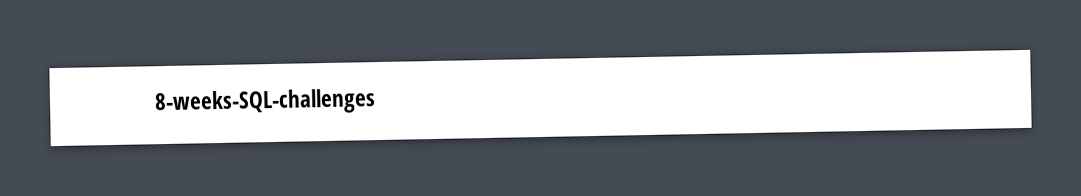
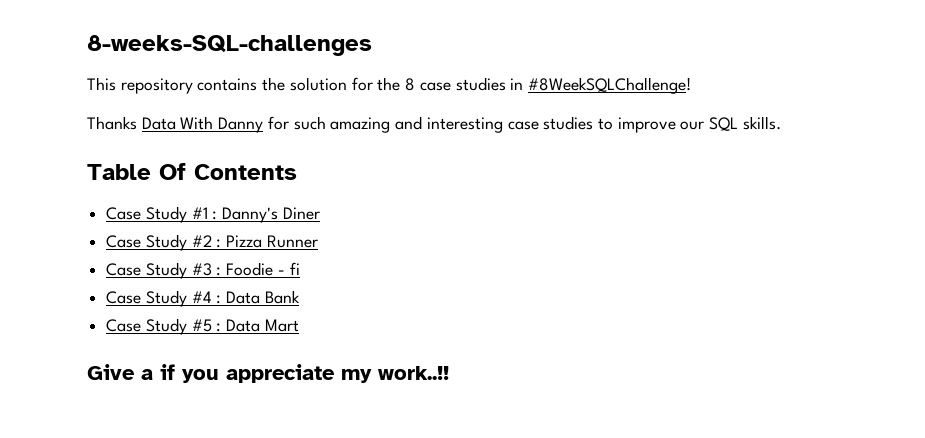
(376, 102) none -> [87,77,691,94] [87,116,781,133] [87,163,297,180] [106,206,320,223] [106,234,318,251] [106,262,300,279] [106,290,300,307] [106,318,299,335] [87,364,449,383] // This repository contains the solution for the 8 case studies in #8WeekSQLChallenge! // Thanks Data With Danny for such amazing and interesting case studies to improve our SQL skills. // Table Of Contents // Case Study #1 : Danny's Diner // Case Study #2 : Pizza Runner // Case Study #3 : Foodie - fi // Case Study #4 : Data Bank // Case Study #5 : Data Mart // Give a if you appreciate my work..!!

